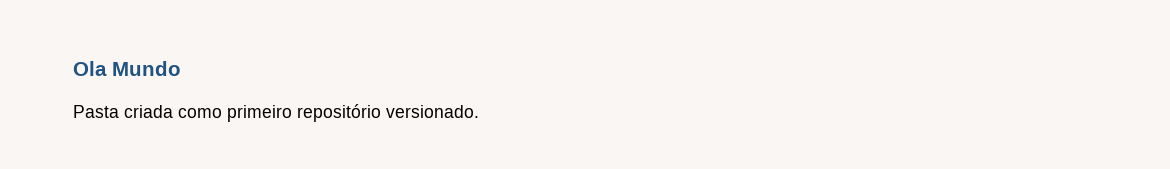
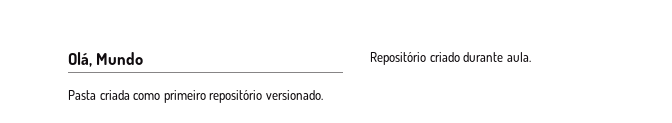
[73,61,107,76] Ola -> [68,52,92,67] Olá,
(479, 111) none -> [370,52,531,65] Repositório criado durante aula.

